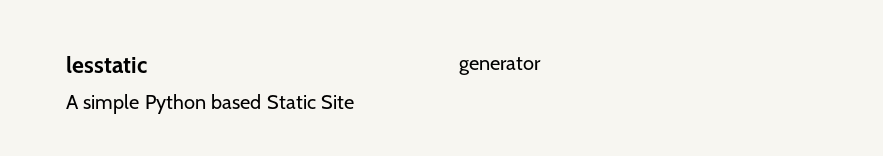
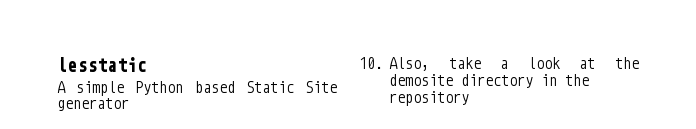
(541, 66) none -> [359,57,639,71] [389,74,590,88] [389,91,470,106] // 10. Also, take a look at the demosite directory in the repository

